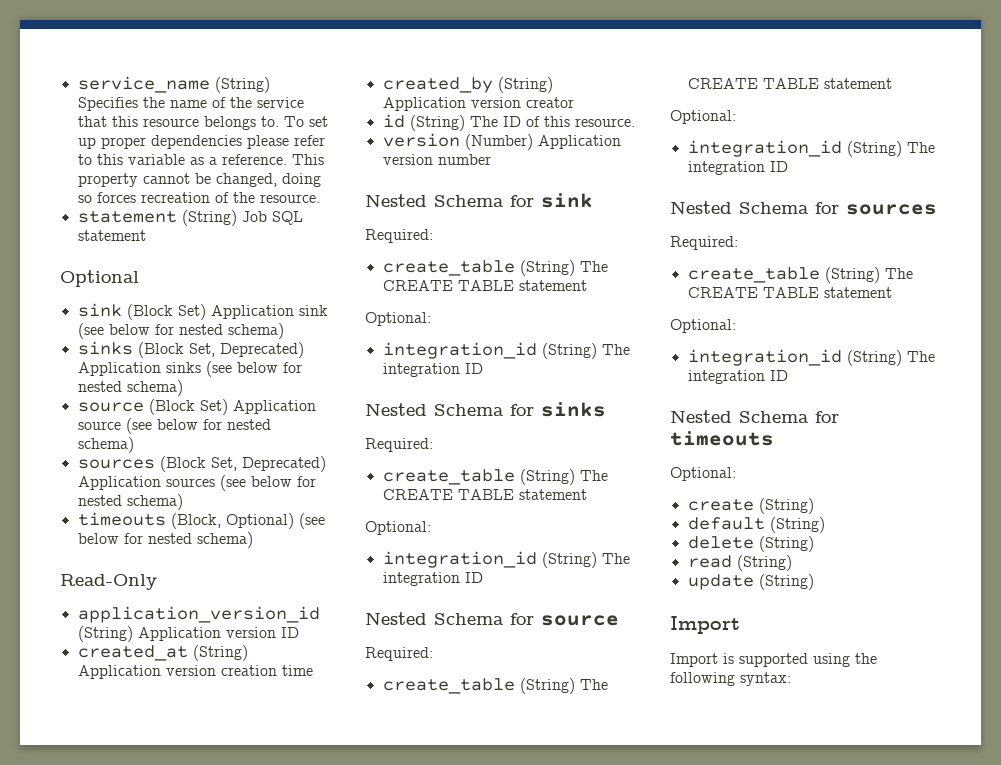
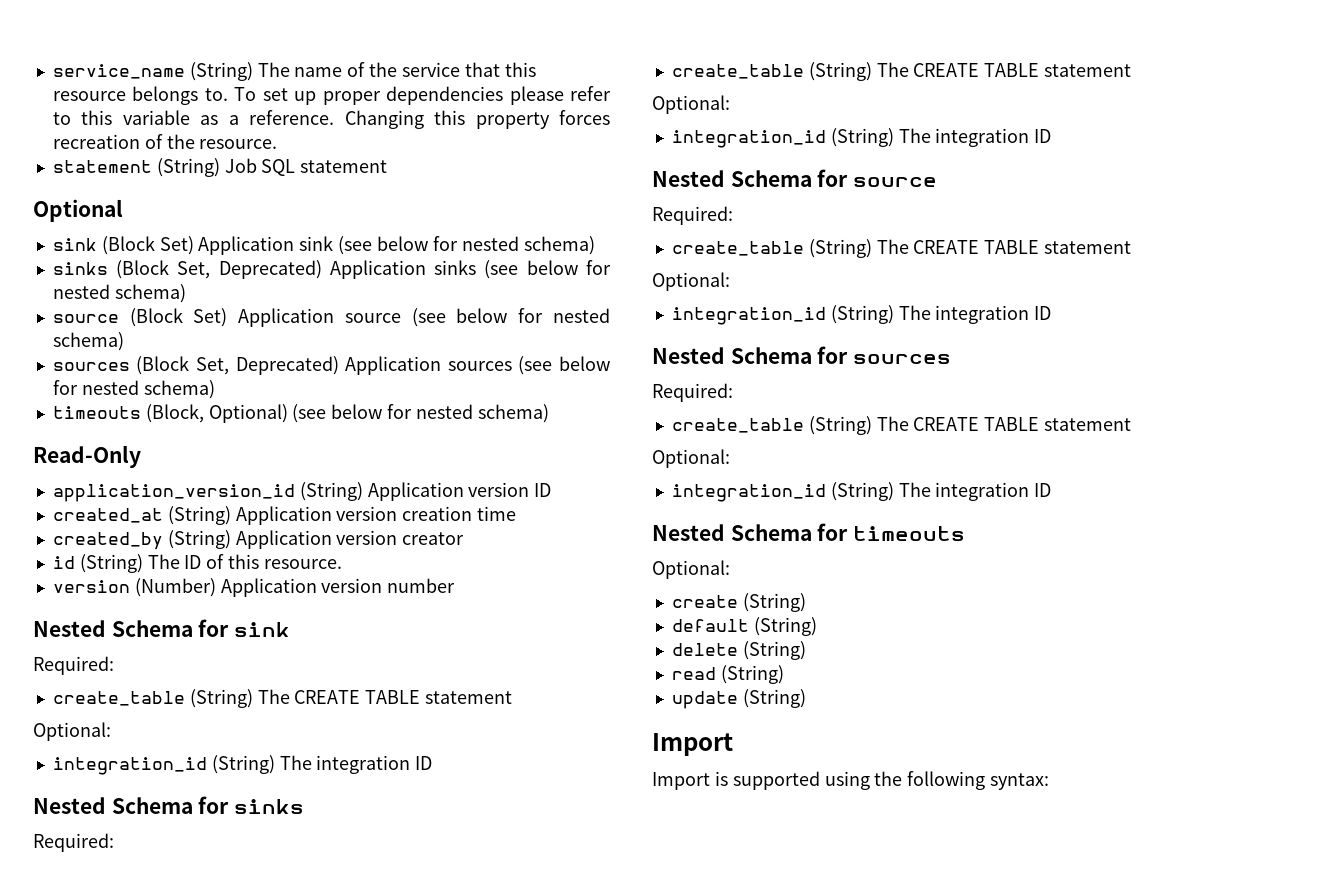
[77,97,165,111] Specifies the -> [257,62,290,77] The
[291,154,324,165] [77,173,321,187] [77,195,92,203] This property cannot be changed, doing so -> [344,110,550,129] Changing this property

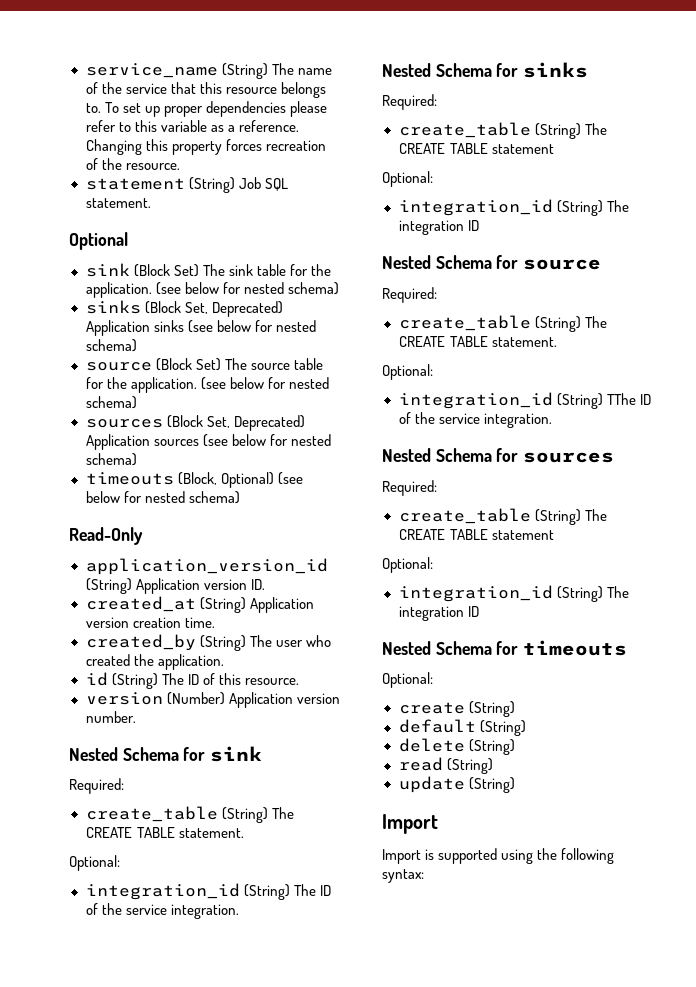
[300,160,388,173] statement -> [85,198,151,208] statement.
[198,236,334,255] Application sink -> [202,264,331,276] [85,282,152,298] The sink table for the application.
[238,308,401,327] Application source -> [224,358,323,370] [85,377,197,393] The source table for the application.
[534,483,552,497] ID -> [250,579,265,590] ID.
[477,506,517,521] time -> [184,617,215,628] time.
[235,530,465,549] Application version creator -> [249,635,331,647] [85,654,224,670] The user who created the application.
[387,578,456,593] number -> [85,711,136,723] number.
[425,691,513,704] [33,722,111,741] [52,755,433,775] statement // Optional: // integration_id (String) The integration ID -> [178,828,244,838] [69,855,120,871] [85,883,331,900] [85,903,239,919] statement. // Optional: // integration_id (String) The ID of the service integration.
[1044,241,1132,254] [652,272,730,291] [671,305,1052,325] statement // Optional: // integration_id (String) The integration ID -> [491,337,557,347] [382,364,433,380] [398,392,651,409] [398,412,552,428] statement. // Optional: // integration_id (String) TThe ID of the service integration.

